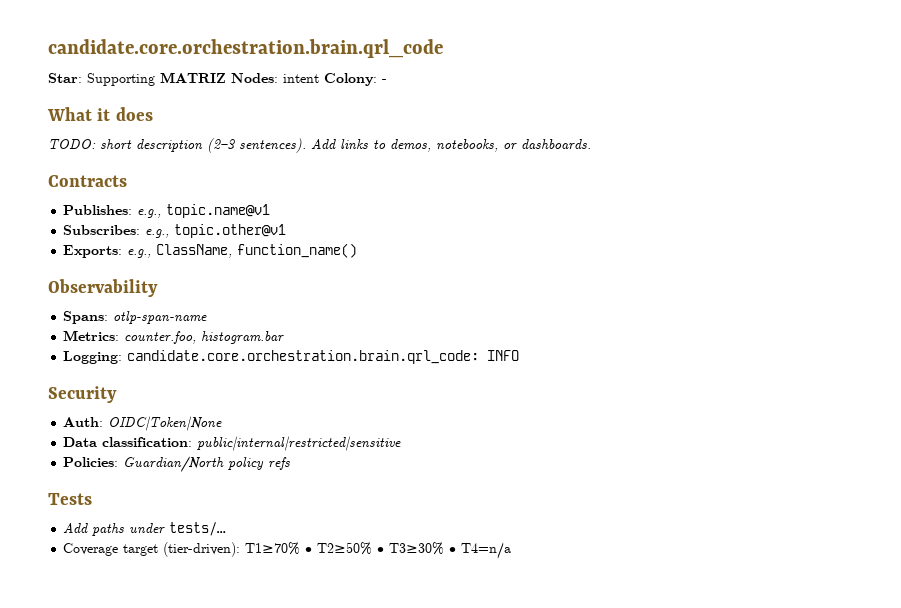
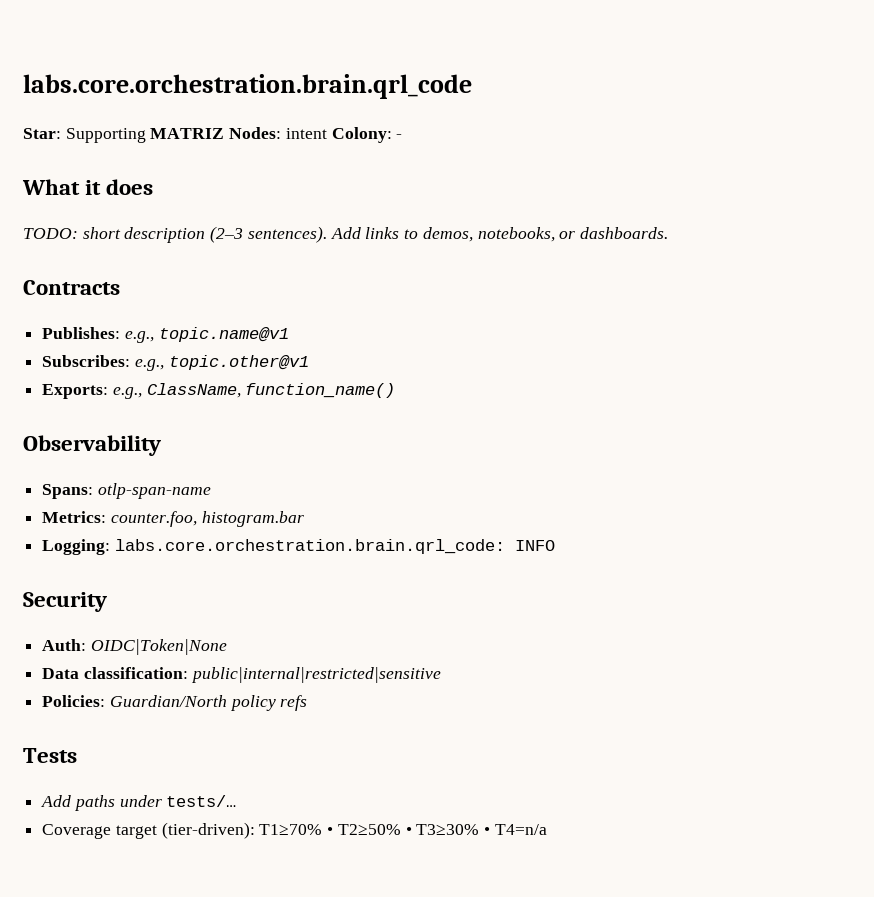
[48,39,443,58] candidate.core.orchestration.brain.qrl_code -> [23,74,472,99] labs.core.orchestration.brain.qrl_code
[127,350,480,364] candidate.core.orchestration.brain.qrl_code: -> [114,539,505,554] labs.core.orchestration.brain.qrl_code:

